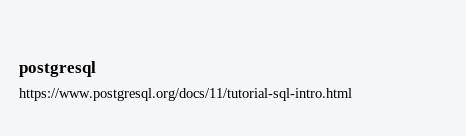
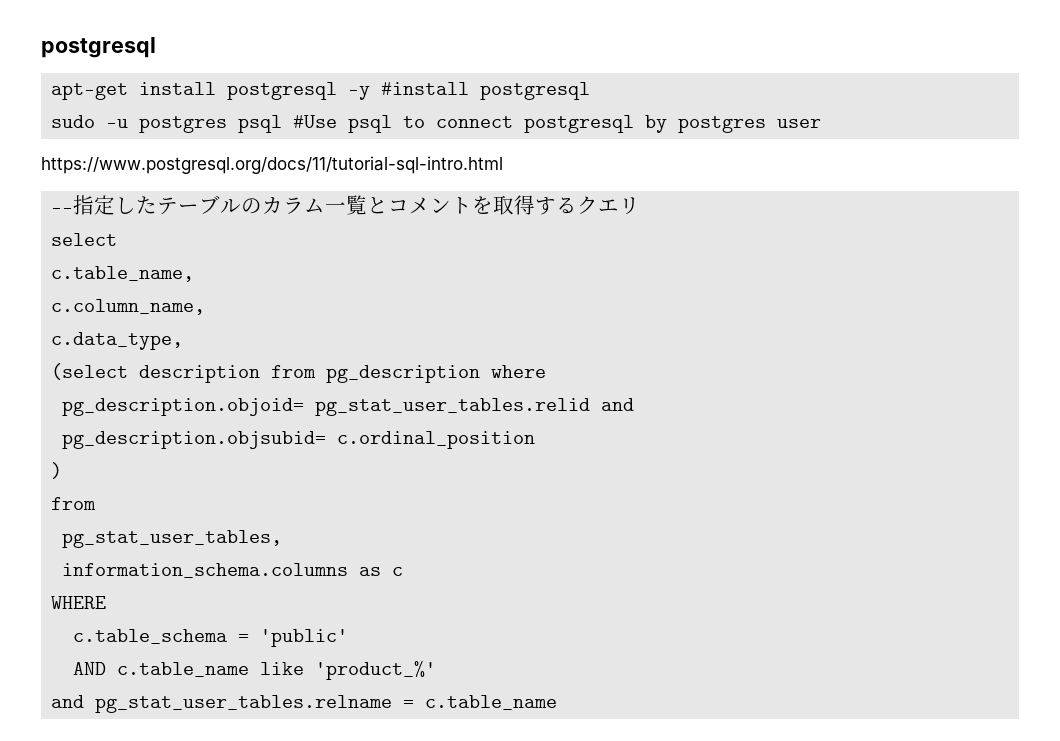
[19,61,96,77] [19,88,352,101] postgresql // https://www.postgresql.org/docs/11/tutorial-sql-intro.html -> [41,37,156,58] [51,82,591,100] [51,115,822,133] [41,156,503,174] [51,195,641,215] [51,233,118,246] [51,266,195,282] [51,299,206,315] [51,332,184,350] [51,363,547,383] [62,398,635,416] [62,431,536,449] [51,462,63,479] [51,497,97,510] [62,530,283,548] [62,563,404,578] [51,596,107,609] [73,629,349,647] [73,660,437,680] [51,695,558,713] postgresql // apt-get install postgresql -y #install postgresql // sudo -u postgres psql #Use psql to connect postgresql by postgres user // https://www.postgresql.org/docs/11/tutorial-sql-intro.html // --指定したテーブルのカラム一覧とコメントを取得するクエリ // select // c.table_name, // c.column_name, // c.data_type, // (select description from pg_description where // pg_description.objoid= pg_stat_user_tables.relid and // pg_description.objsubid= c.ordinal_position // ) // from // pg_stat_user_tables, // information_schema.columns as c // WHERE // c.table_schema = 'public' // AND c.table_name like 'product_%' // and pg_stat_user_tables.relname = c.table_name

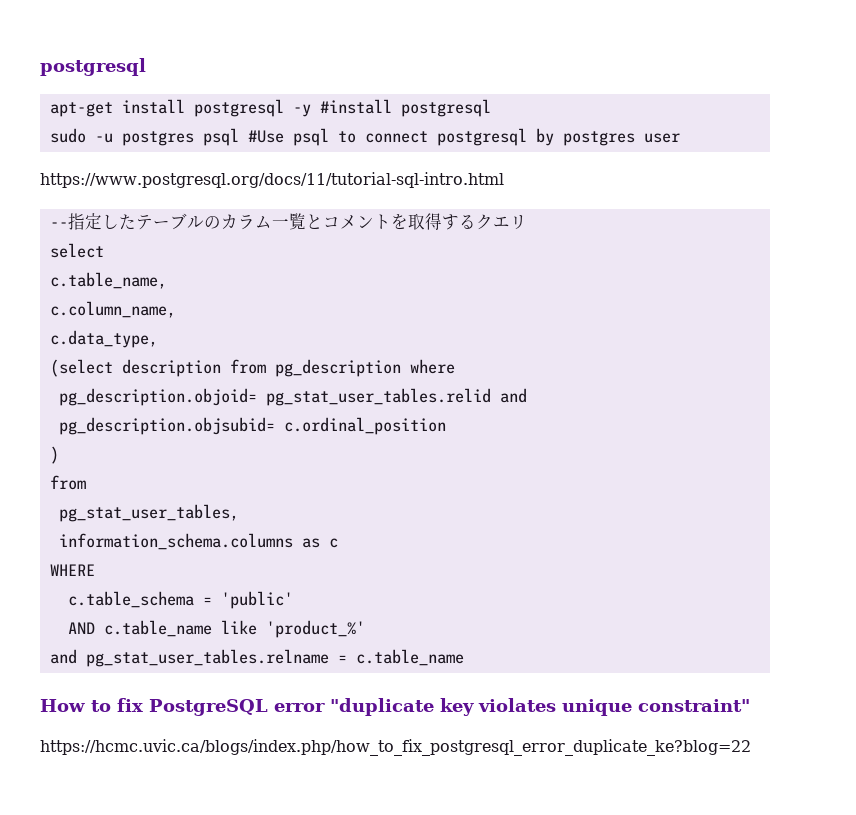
(558, 702) none -> [40,698,750,716] [40,739,751,756] // How to fix PostgreSQL error "duplicate key violates unique constraint" // https://hcmc.uvic.ca/blogs/index.php/how_to_fix_postgresql_error_duplicate_ke?blog=22

